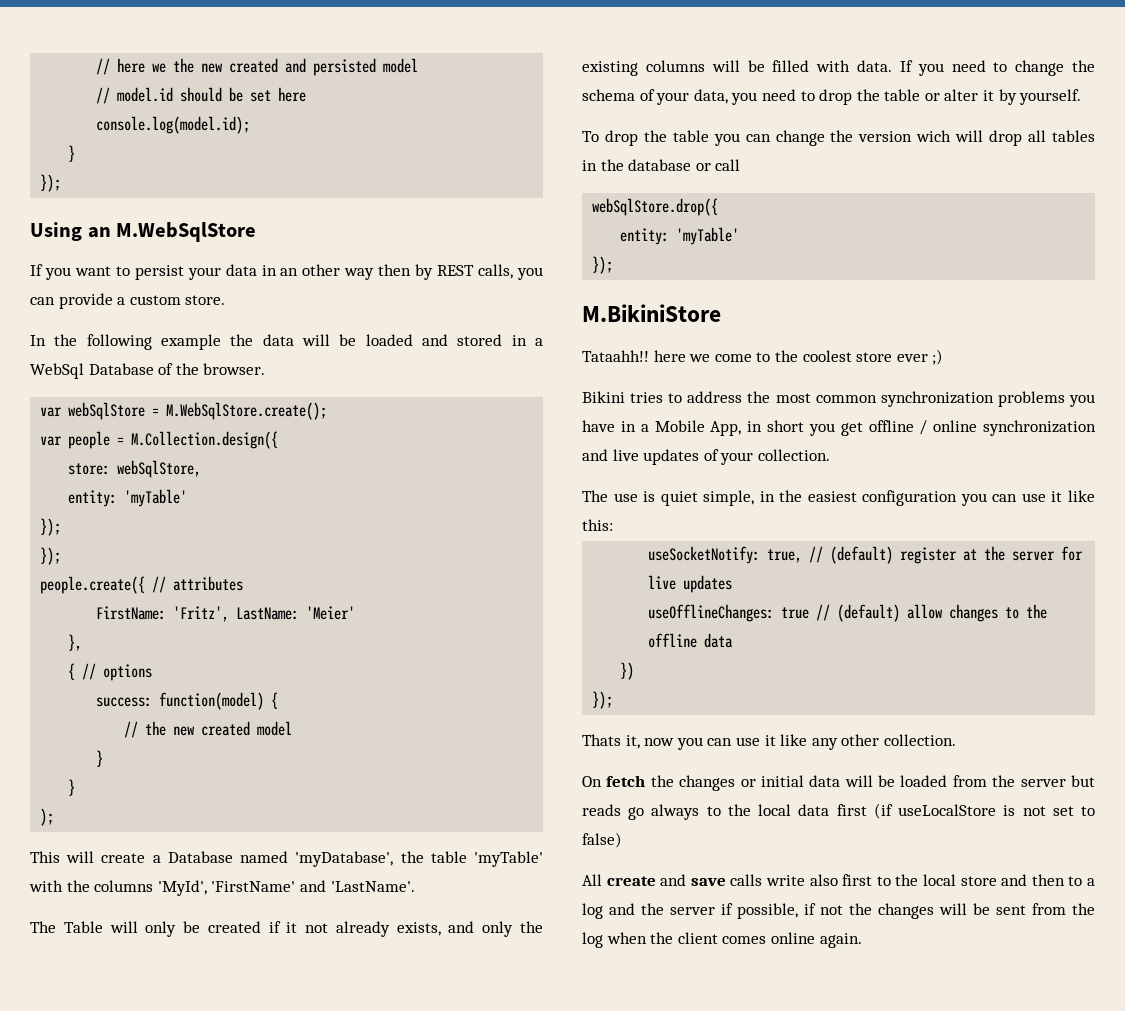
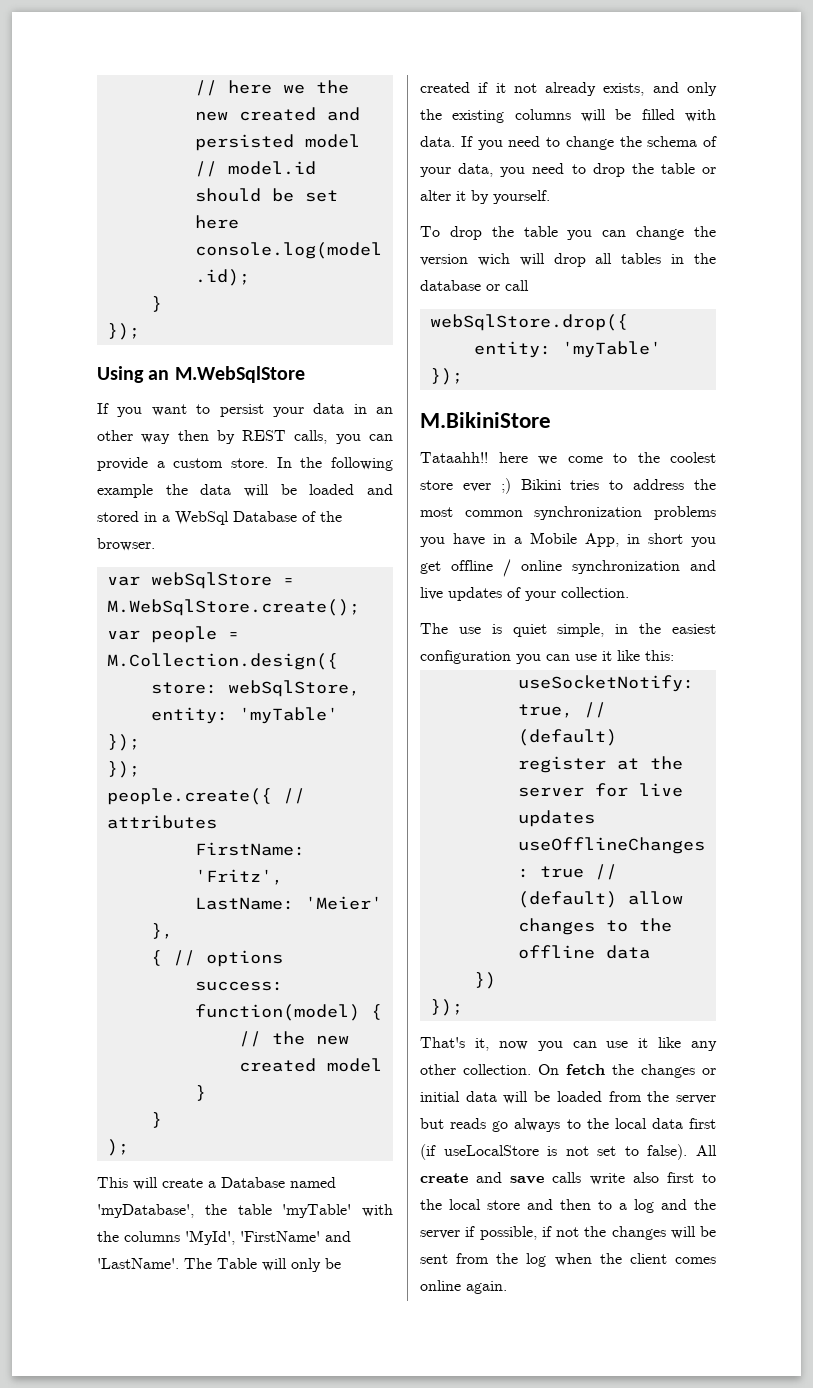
(226, 300) // -> (268, 463) none
(415, 886) // -> (179, 1263) none
(944, 357) // -> (511, 486) none
[582,734,621,746] Thats -> [420,1037,465,1048] That's
(956, 740) // -> (531, 1069) none
[582,832,622,848] false) // -> [647,1144,688,1160] false).

